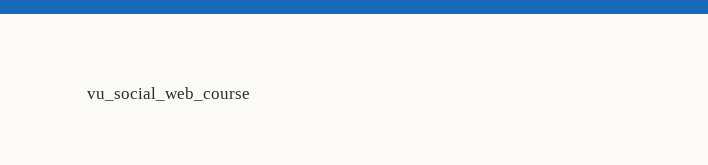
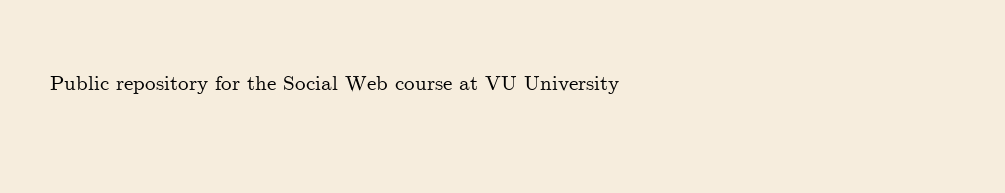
[87,87,250,101] vu_social_web_course -> [50,76,619,94] Public repository for the Social Web course at VU University

